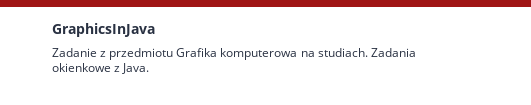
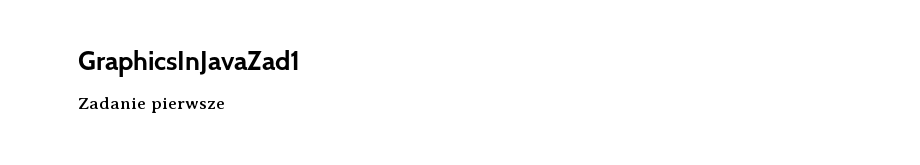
[52,23,155,37] GraphicsInJava -> [78,50,300,77] GraphicsInJavaZad1
[100,48,416,60] [52,63,150,74] z przedmiotu Grafika komputerowa na studiach. Zadania okienkowe z Java. -> [150,97,225,113] pierwsze

